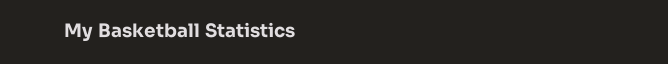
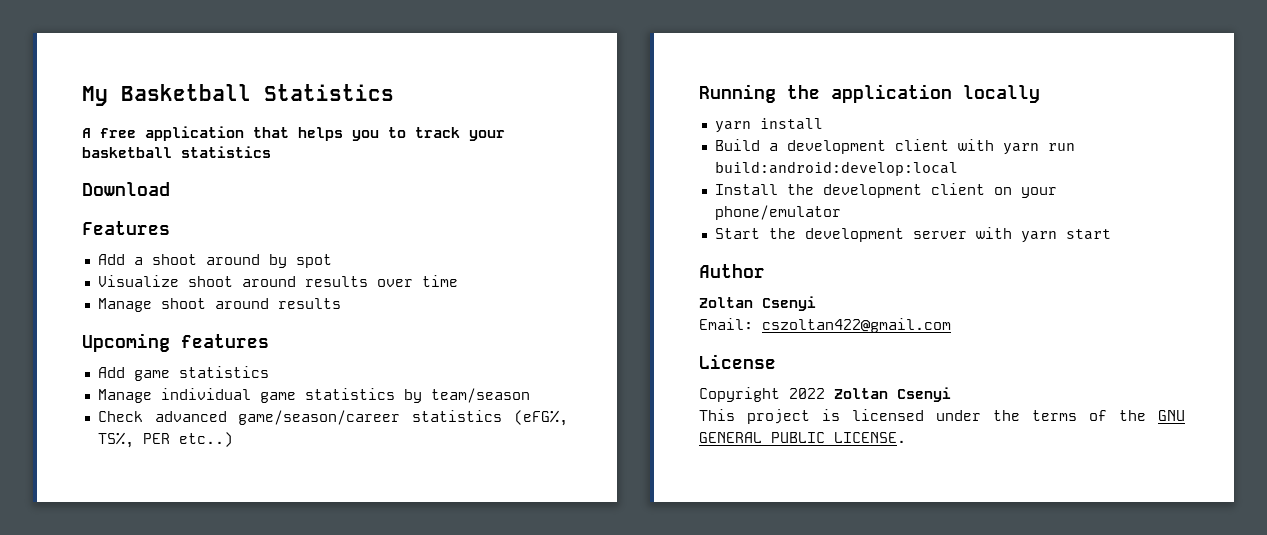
(295, 30) none -> [82,126,505,141] [82,146,271,158] [82,182,170,196] [82,221,170,235] [97,254,332,268] [97,275,458,287] [97,298,341,312] [82,333,269,352] [97,366,269,381] [97,388,530,403] [97,410,568,426] [97,432,233,448] [699,84,1040,103] [714,118,823,133] [714,139,1075,155] [714,161,958,176] [714,183,1057,198] [714,205,841,220] [714,227,1111,243] [699,264,765,278] [699,296,816,311] [699,318,951,333] [699,354,776,369] [699,387,951,402] [699,409,1185,424] [699,432,906,443] // A free application that helps you to track your basketball statistics // Download // Features // Add a shoot around by spot // Visualize shoot around results over time // Manage shoot around results // Upcoming features // Add game statistics // Manage individual game statistics by team/season // Check advanced game/season/career statistics (eFG%, TS%, PER etc..) // Running the application locally // yarn install // Build a development client with yarn run build:android:develop:local // Install the development client on your phone/emulator // Start the development server with yarn start // Author // Zoltan Csenyi // Email: cszoltan422@gmail.com // License // Copyright 2022 Zoltan Csenyi // This project is licensed under the terms of the GNU GENERAL PUBLIC LICENSE.

